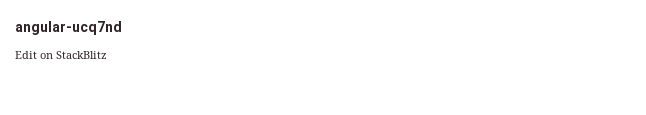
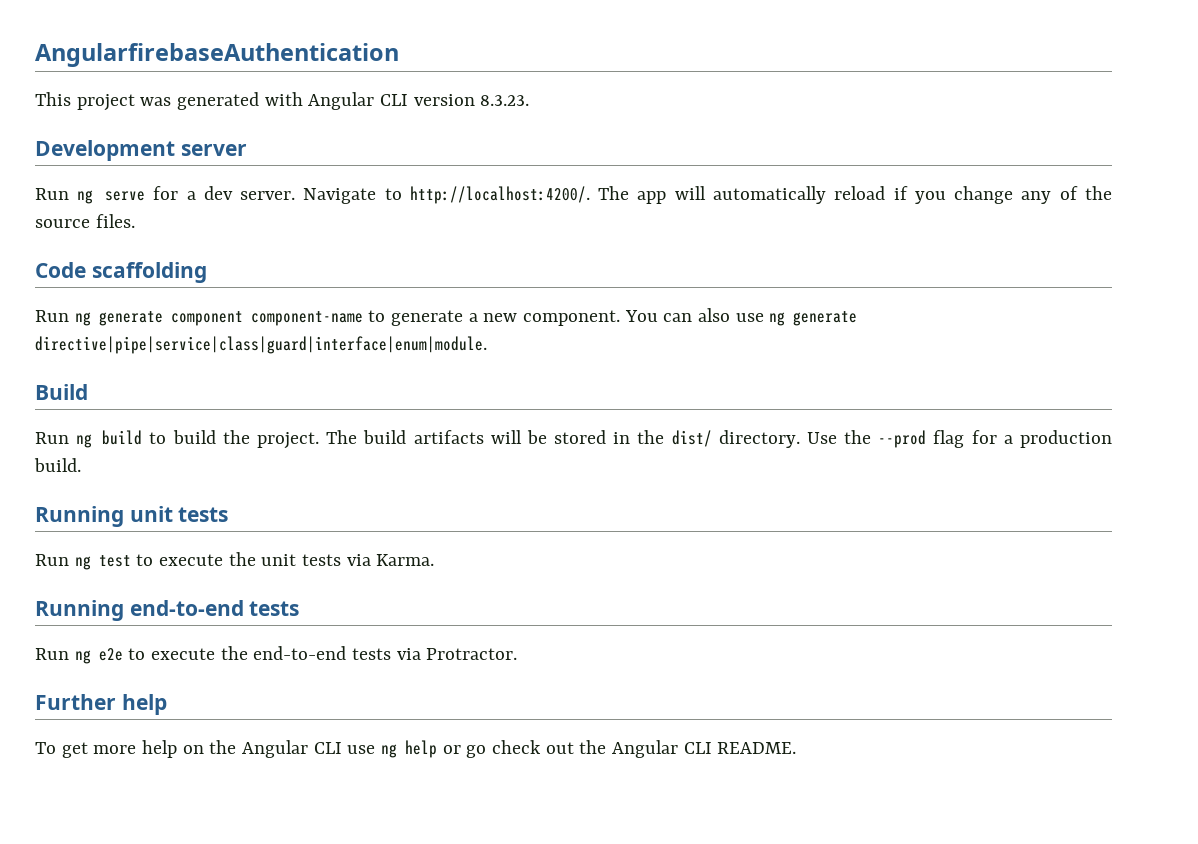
[15,21,122,35] [15,51,107,59] angular-ucq7nd // Edit on StackBlitz -> [35,43,399,67] [35,92,530,111] [35,140,247,161] [35,186,1112,204] [35,214,135,228] [35,262,207,283] [35,308,858,326] [35,336,487,354] [35,384,88,400] [35,430,1112,449] [34,458,81,472] [35,506,229,527] [35,552,435,570] [35,600,300,621] [35,646,518,664] [35,694,167,715] [35,740,797,758] AngularfirebaseAuthentication // This project was generated with Angular CLI version 8.3.23. // Development server // Run ng serve for a dev server. Navigate to http://localhost:4200/. The app will automatically reload if you change any of the source files. // Code scaffolding // Run ng generate component component-name to generate a new component. You can also use ng generate directive|pipe|service|class|guard|interface|enum|module. // Build // Run ng build to build the project. The build artifacts will be stored in the dist/ directory. Use the --prod flag for a production build. // Running unit tests // Run ng test to execute the unit tests via Karma. // Running end-to-end tests // Run ng e2e to execute the end-to-end tests via Protractor. // Further help // To get more help on the Angular CLI use ng help or go check out the Angular CLI README.

